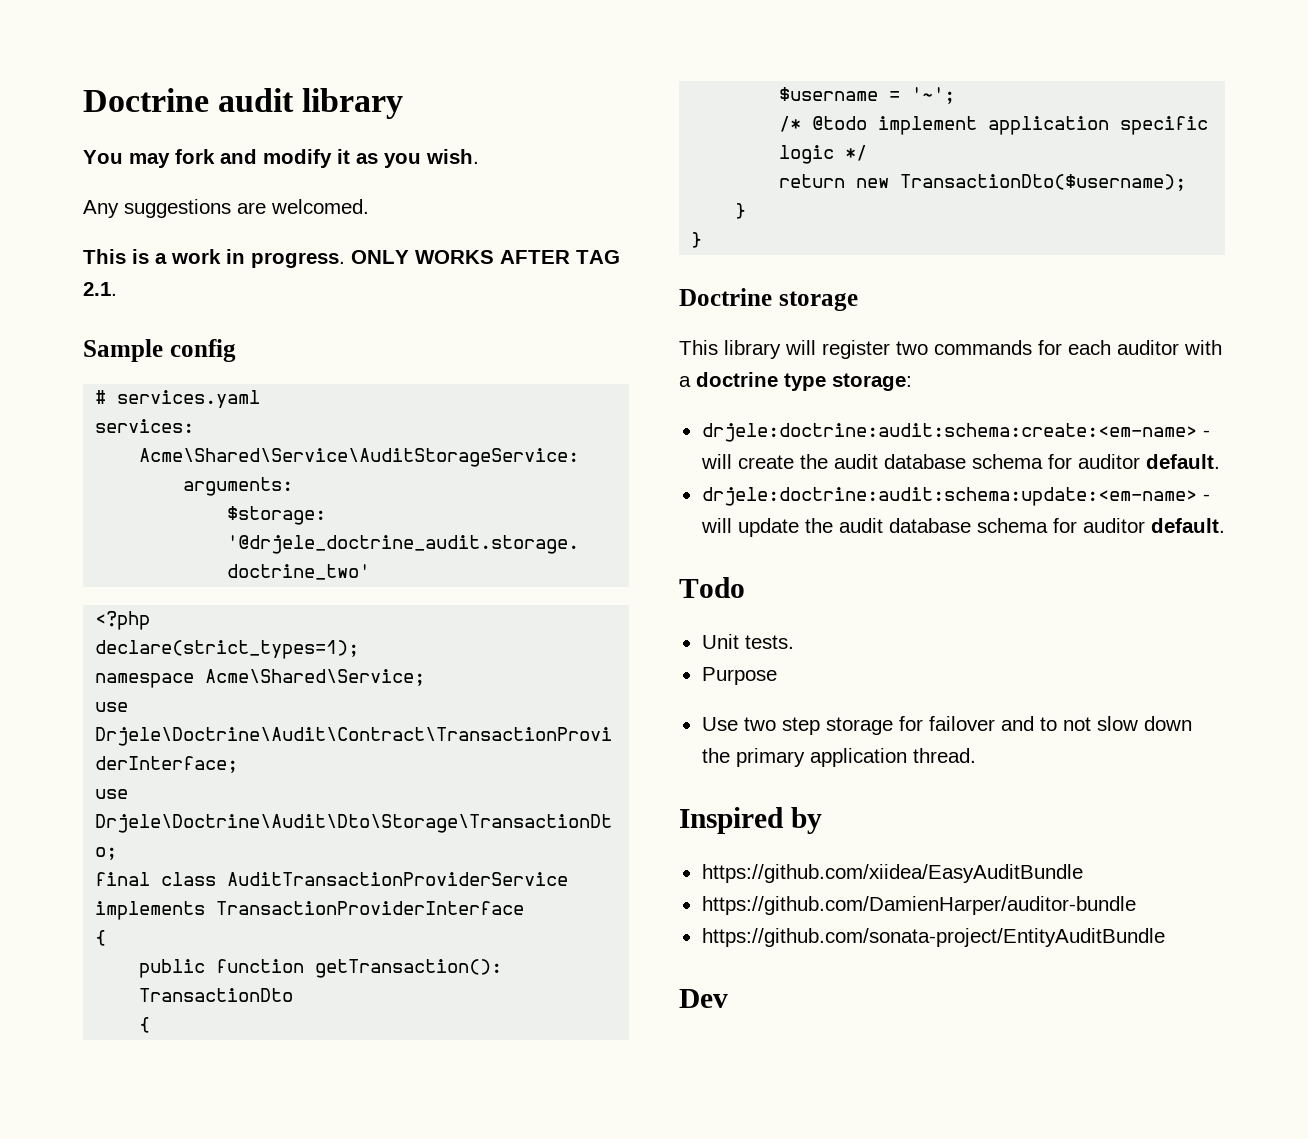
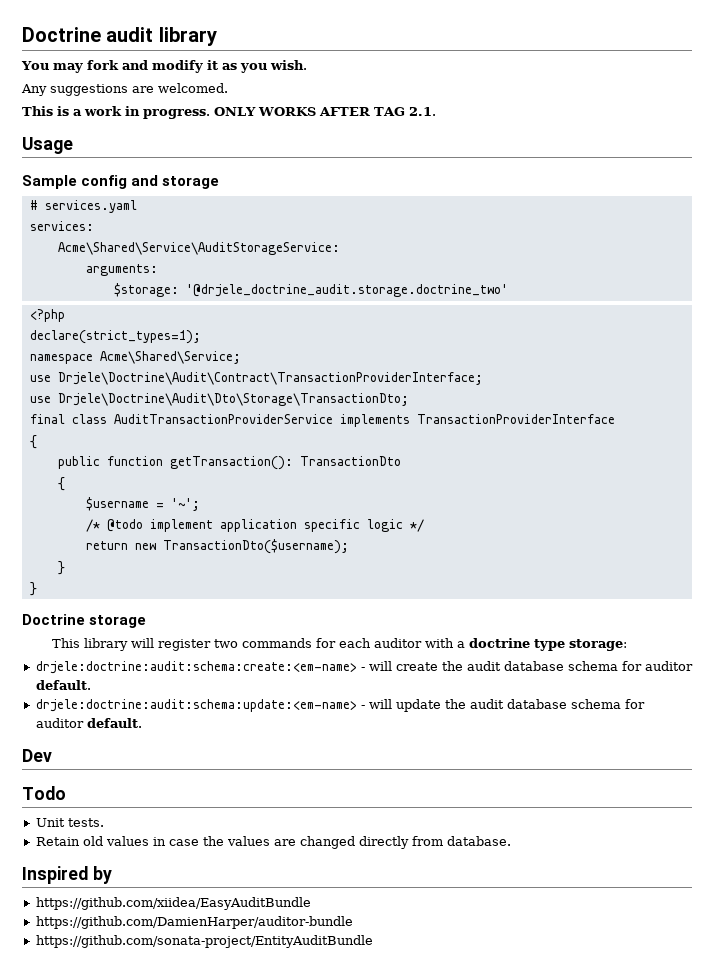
(117, 289) none -> [22,137,73,154] // Usage
(236, 350) none -> [131,175,220,189] and storage
(1225, 525) none -> [22,749,52,762] // Dev
[701,667,777,685] [701,716,1192,735] [701,748,976,767] Purpose // Use two step storage for failover and to not slow down the primary application thread. -> [35,836,511,849] Retain old values in case the values are changed directly from database.
[679,989,728,1008] // Dev -> (373, 941) none

